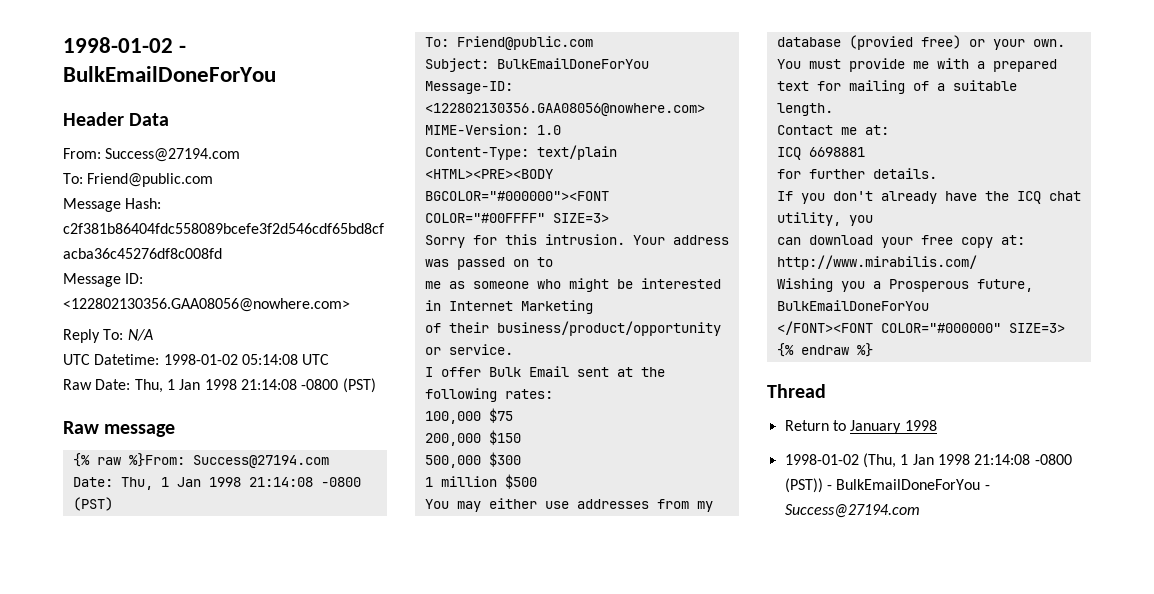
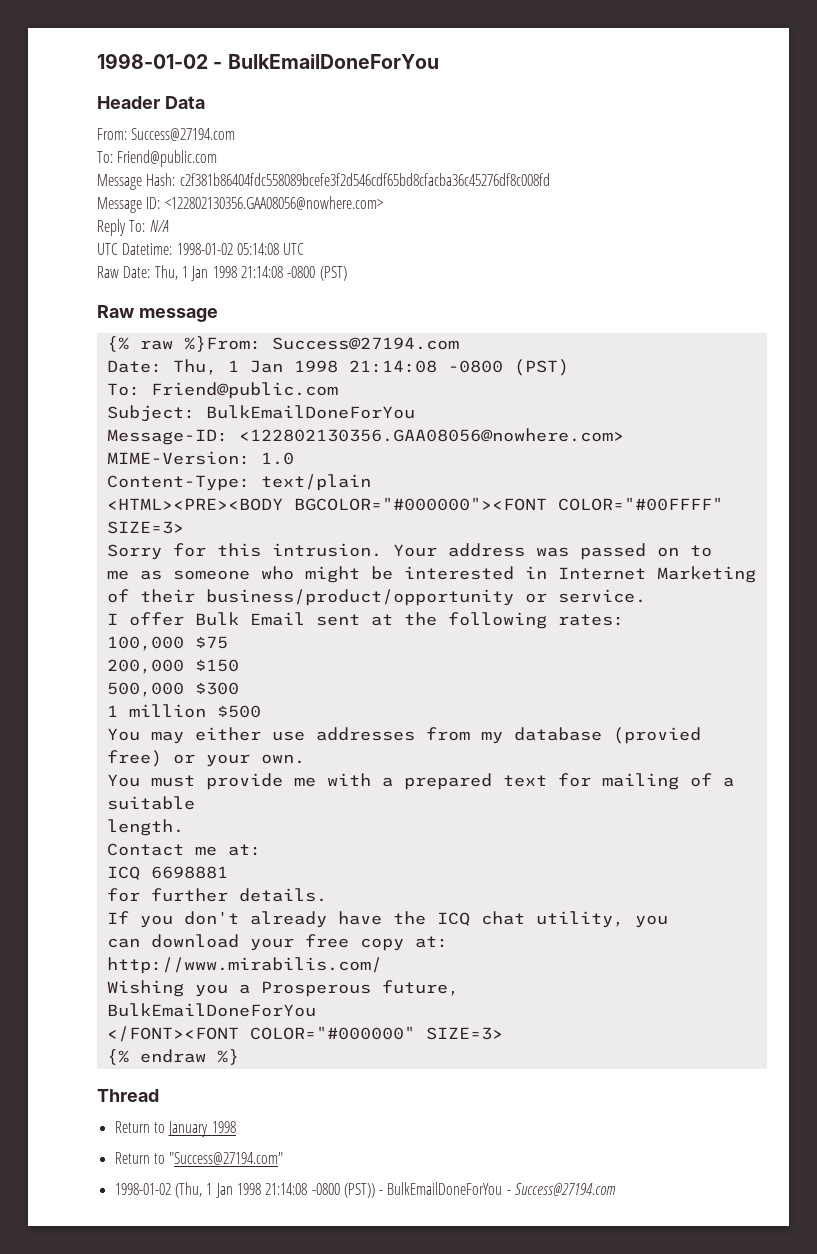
(937, 425) none -> [114,1152,284,1165] // Return to "Success@27194.com"

